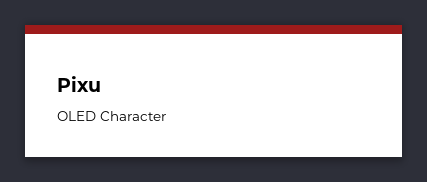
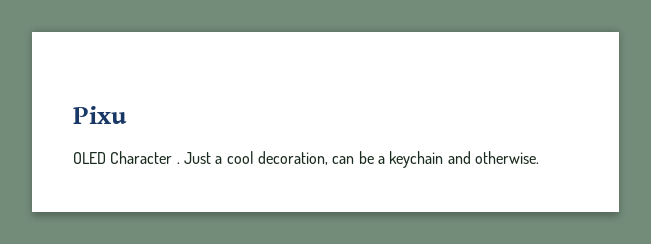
(166, 116) none -> [176,151,539,168] . Just a cool decoration, can be a keychain and otherwise.

